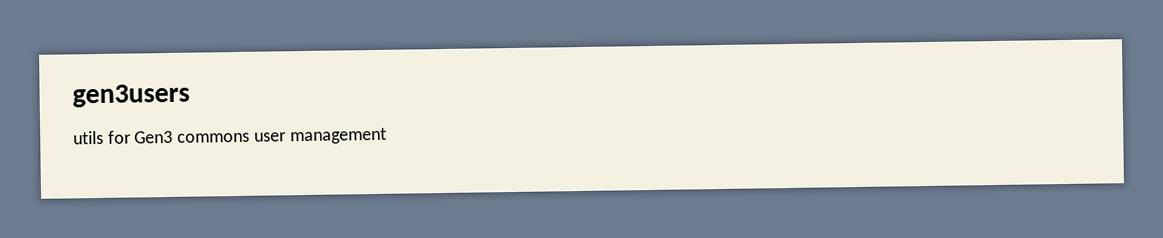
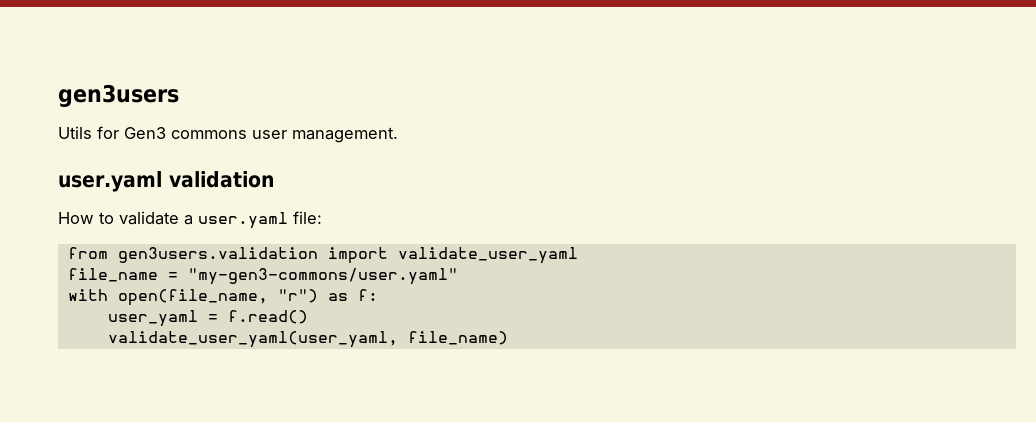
[73,130,104,145] utils -> [58,126,92,139] Utils
[289,127,387,145] management -> [292,127,398,143] [58,171,274,192] [58,211,322,229] [67,247,578,264] [67,268,458,285] [67,289,378,306] [107,310,308,327] [107,331,508,348] management. // user.yaml validation // How to validate a user.yaml file: // from gen3users.validation import validate_user_yaml // file_name = "my-gen3-commons/user.yaml" // with open(file_name, "r") as f: // user_yaml = f.read() // validate_user_yaml(user_yaml, file_name)

